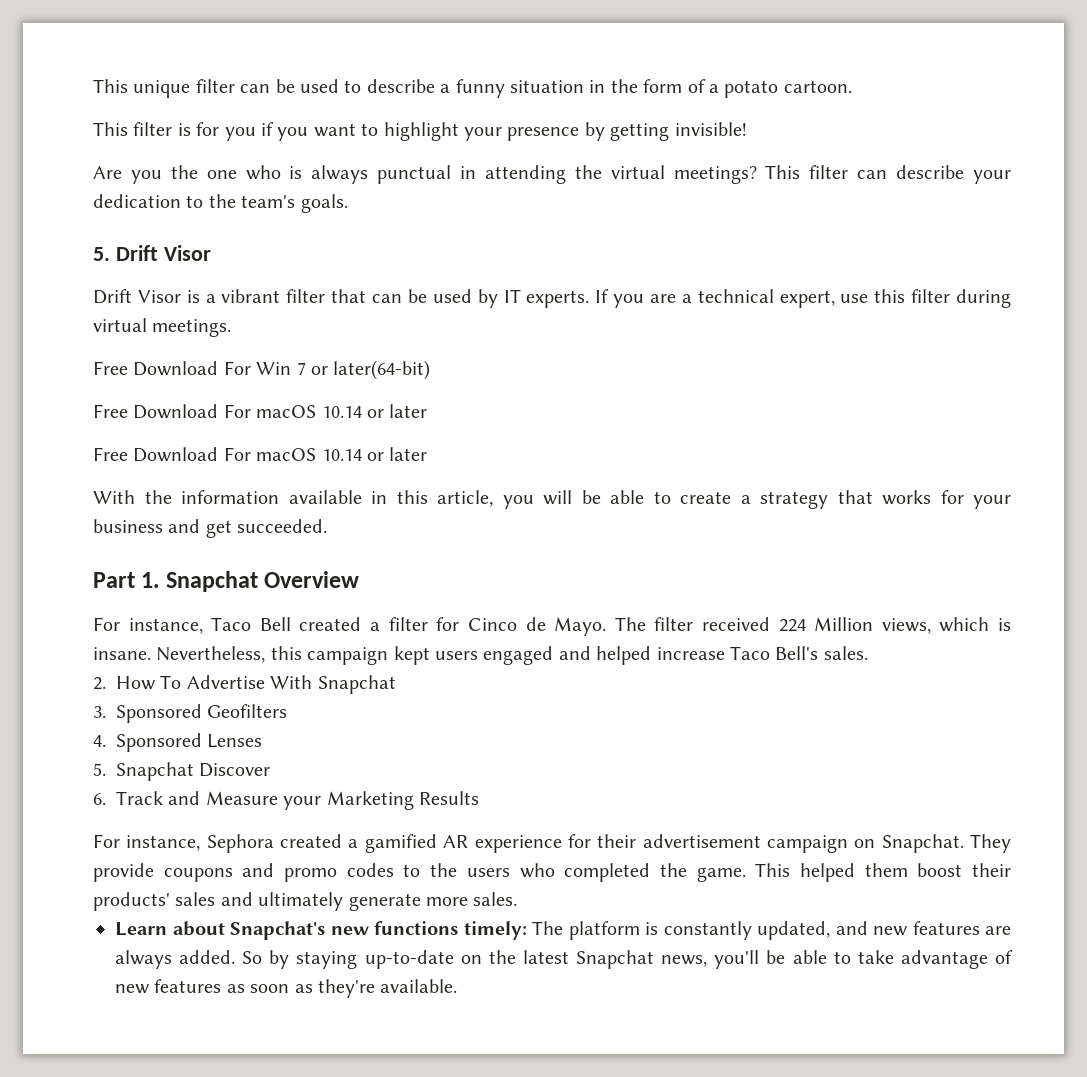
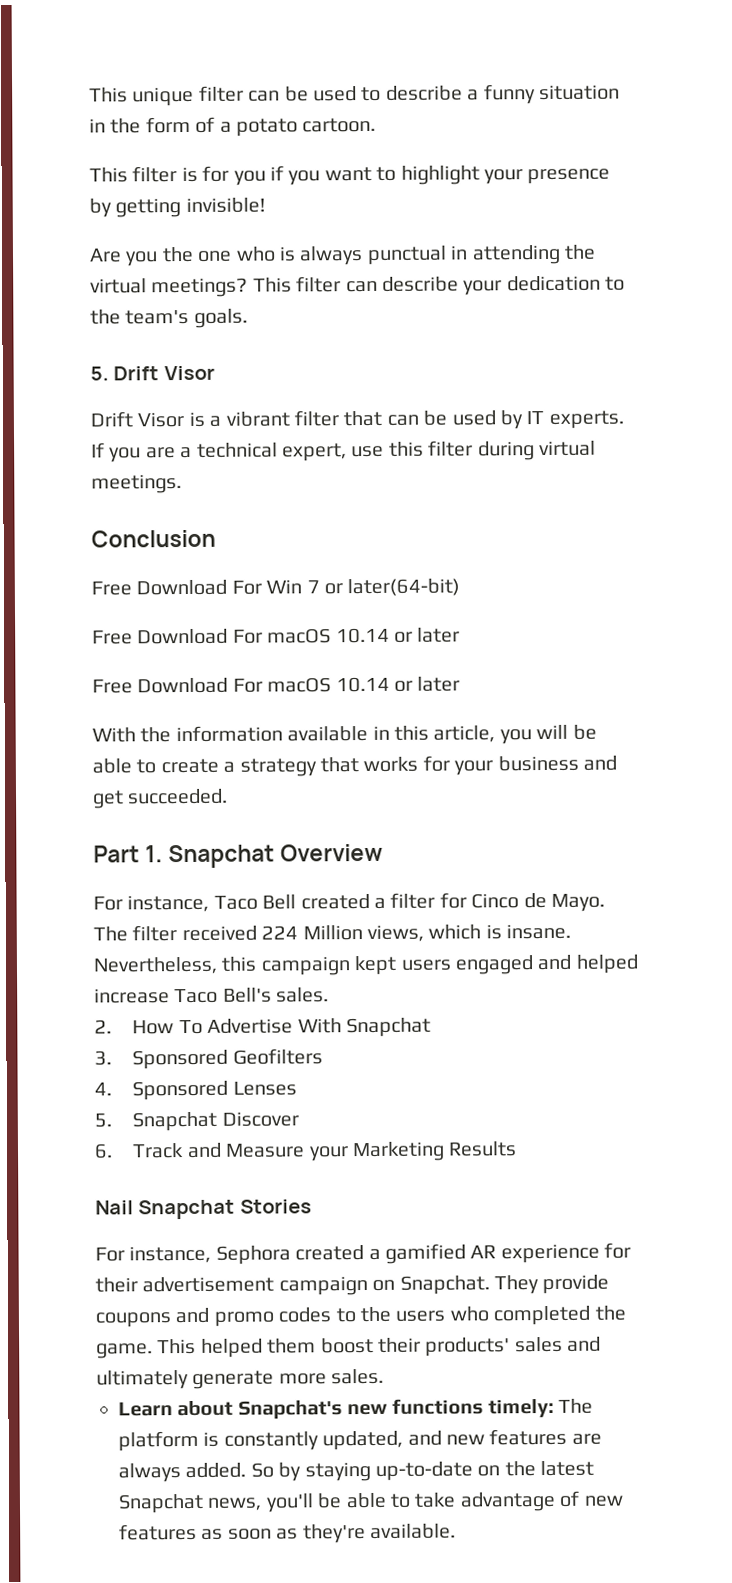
(232, 328) none -> [91,529,216,548] // Conclusion
(479, 798) none -> [95,1199,312,1220] // Nail Snapchat Stories

